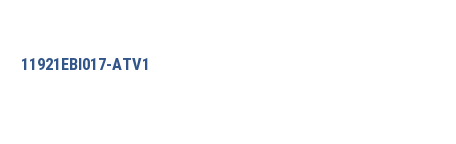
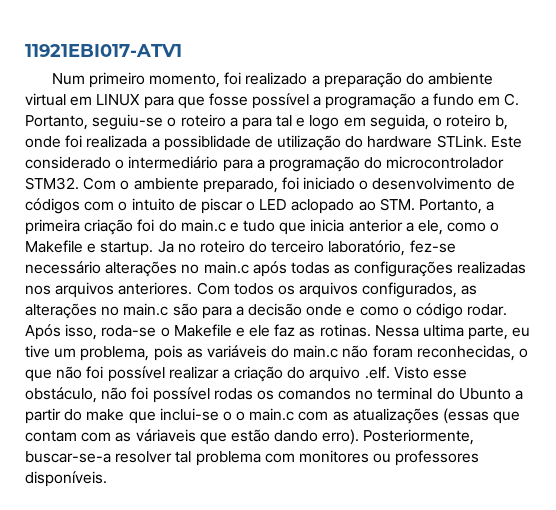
(150, 64) none -> [51,72,494,88] [25,93,520,109] [25,114,509,130] [25,135,522,151] [25,156,505,172] [25,177,515,193] [25,198,495,214] [25,219,500,235] [25,240,456,256] [25,261,527,277] [25,282,478,298] [25,303,508,319] [25,324,531,340] [25,345,529,361] [25,366,468,382] [25,387,524,403] [25,408,521,424] [25,429,475,445] [25,450,480,466] [25,471,107,487] // Num primeiro momento, foi realizado a preparação do ambiente virtual em LINUX para que fosse possível a programação a fundo em C. Portanto, seguiu-se o roteiro a para tal e logo em seguida, o roteiro b, onde foi realizada a possiblidade de utilização do hardware STLink. Este considerado o intermediário para a programação do microcontrolador STM32. Com o ambiente preparado, foi iniciado o desenvolvimento de códigos com o intuito de piscar o LED aclopado ao STM. Portanto, a primeira criação foi do main.c e tudo que inicia anterior a ele, como o Makefile e startup. Ja no roteiro do terceiro laboratório, fez-se necessário alterações no main.c após todas as configurações realizadas nos arquivos anteriores. Com todos os arquivos configurados, as alterações no main.c são para a decisão onde e como o código rodar. Após isso, roda-se o Makefile e ele faz as rotinas. Nessa ultima parte, eu tive um problema, pois as variáveis do main.c não foram reconhecidas, o que não foi possível realizar a criação do arquivo .elf. Visto esse obstáculo, não foi possível rodas os comandos no terminal do Ubunto a partir do make que inclui-se o o main.c com as atualizações (essas que contam com as váriaveis que estão dando erro). Posteriormente, buscar-se-a resolver tal problema com monitores ou professores disponíveis.

